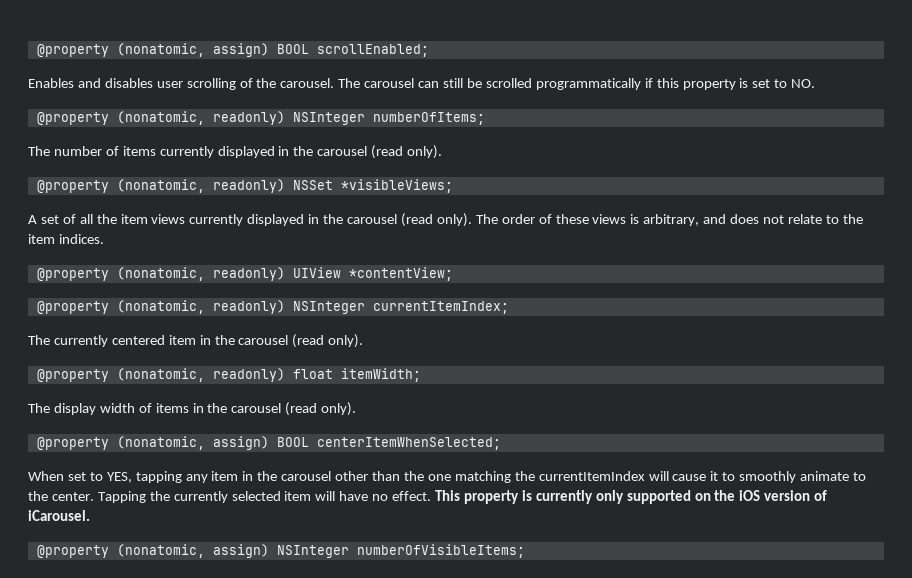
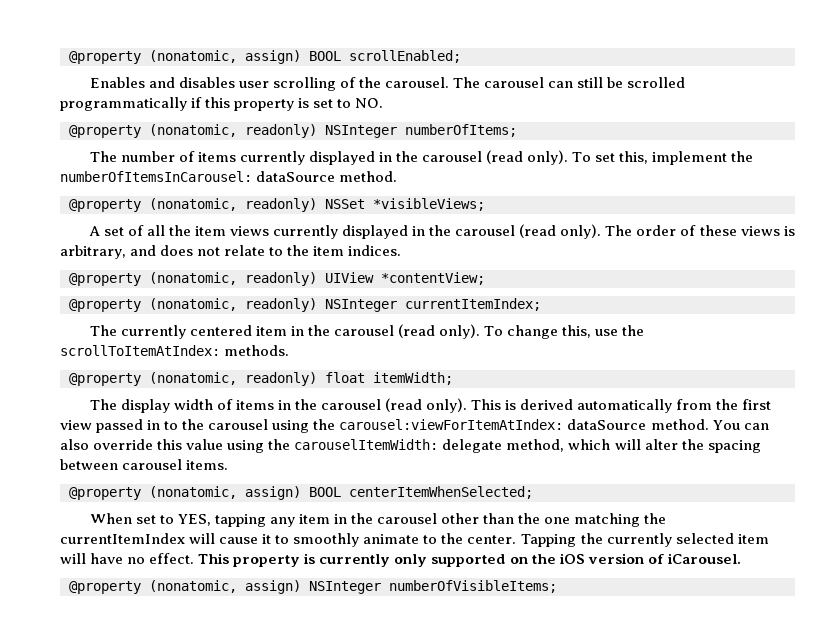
(443, 152) none -> [572,151,754,165] [60,171,398,182] To set this, implement the numberOfItemsInCarousel: dataSource method.
(364, 341) none -> [484,325,645,339] [60,345,290,356] To change this, use the scrollToItemAtIndex: methods.
(357, 409) none -> [471,399,772,413] [60,419,769,433] [60,439,761,453] [60,459,229,470] This is derived automatically from the first view passed in to the carousel using the carousel:viewForItemAtIndex: dataSource method. You can also override this value using the carouselItemWidth: delegate method, which will alter the spacing between carousel items.

